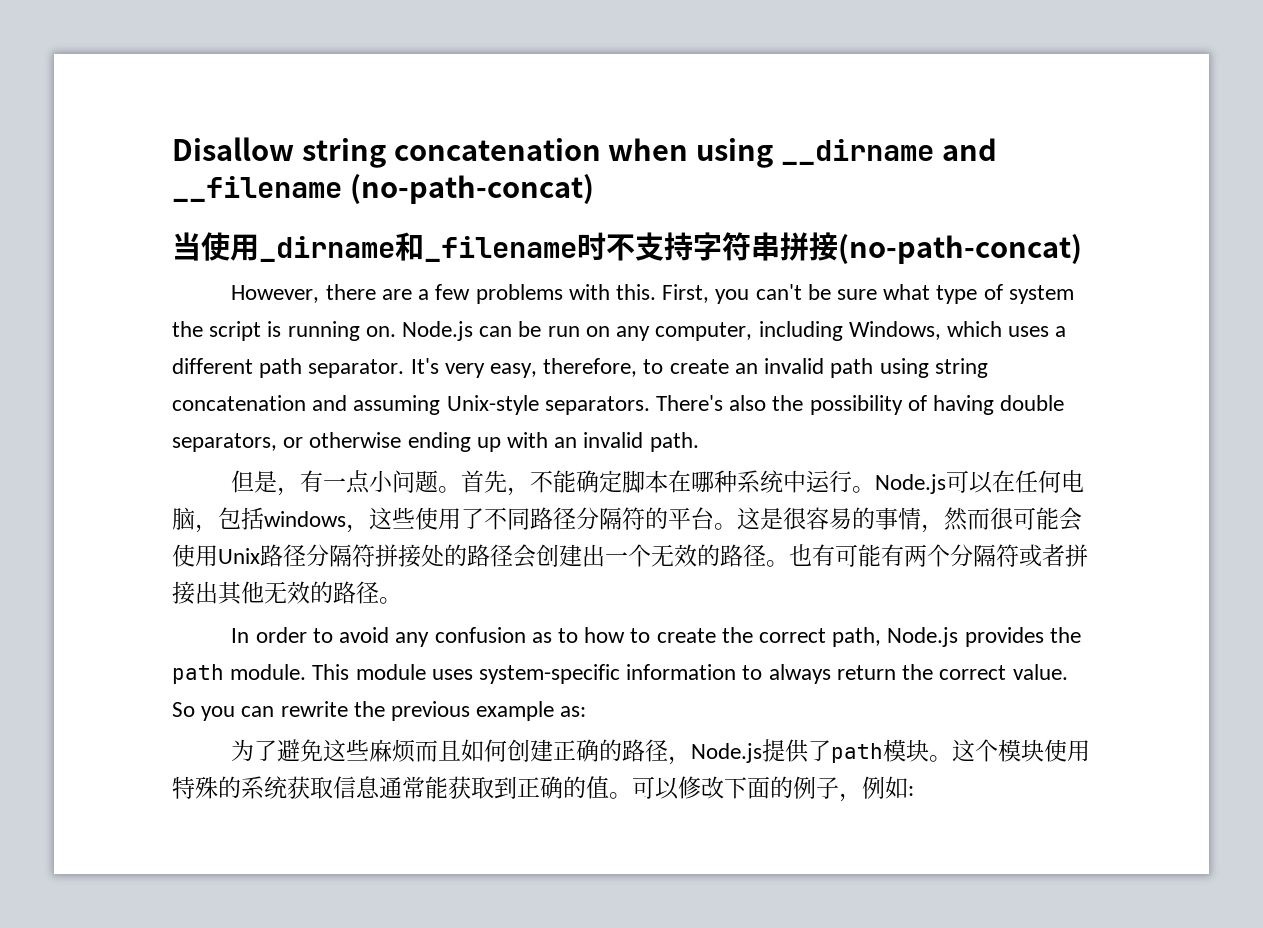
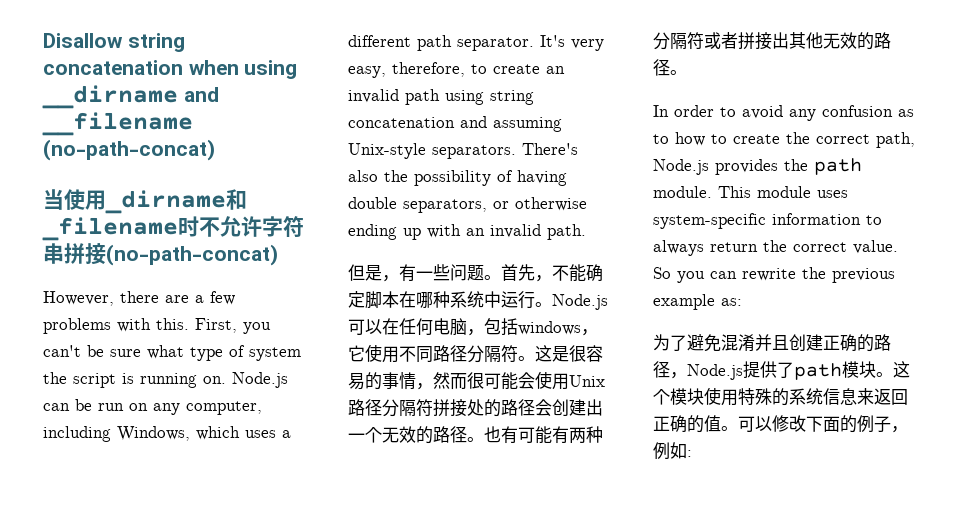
[635,232,693,261] 支持 -> [220,216,262,237] 允许
[346,470,394,494] 点小 -> [433,264,450,281] 些
[369,507,484,530] 这些使用了 -> [348,344,399,363] 它使用
[645,507,714,530] 的平台 -> (518, 354) none
[927,544,950,567] 个 -> [586,426,603,443] 种
[323,739,508,763] 这些麻烦而且如何 -> [721,334,789,351] 混淆并且
[287,776,517,799] 获取信息通常能获取到 -> [823,388,908,405] 信息来返回

